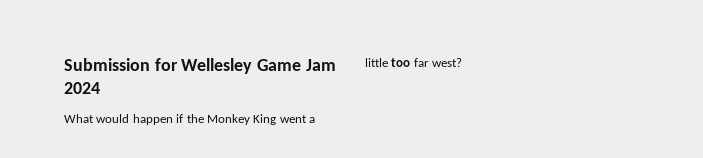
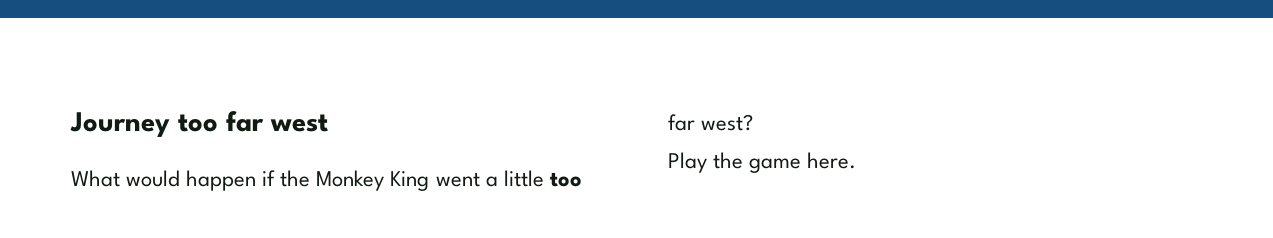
[64,58,336,74] [64,82,100,94] Submission for Wellesley Game Jam 2024 -> [70,111,328,137] Journey too far west
(463, 62) none -> [668,152,857,173] // Play the game here.

